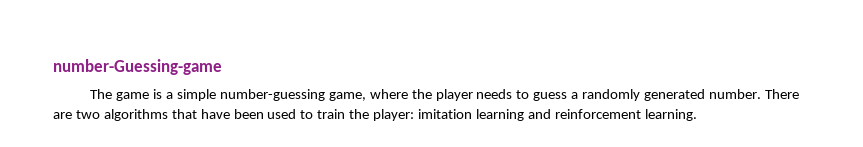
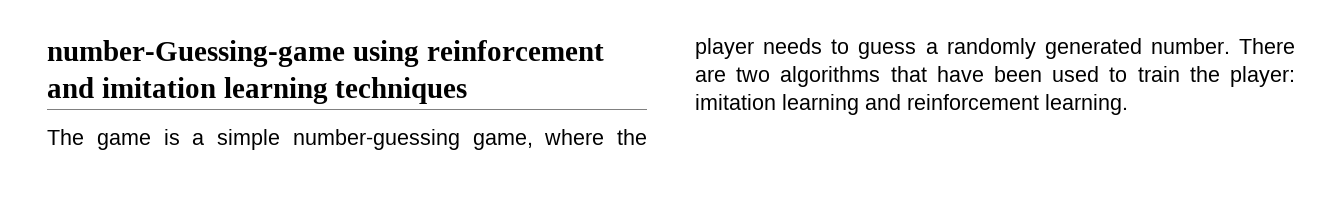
(222, 67) none -> [352,40,604,67] [47,77,468,104] using reinforcement and imitation learning techniques

